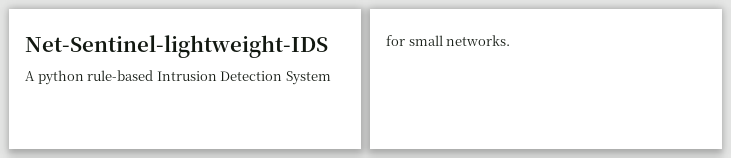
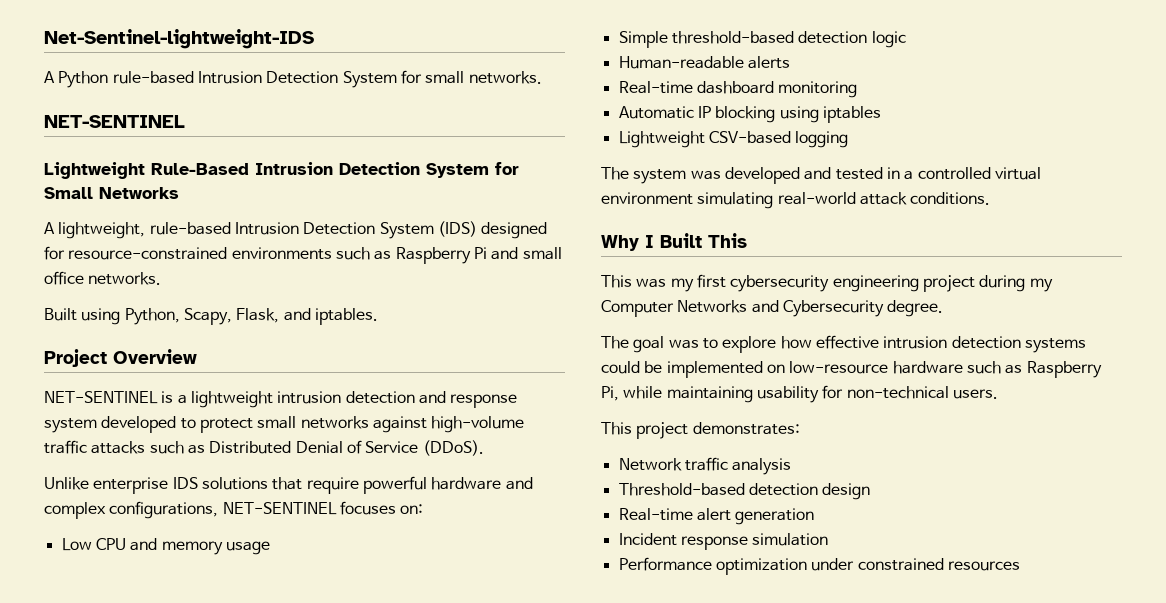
[37,70,84,85] python -> [58,71,109,88] Python
(511, 40) none -> [44,115,185,128] [44,162,519,179] [44,187,179,199] [44,221,548,239] [44,246,562,264] [44,271,162,285] [44,308,378,325] [44,349,197,367] [44,391,518,408] [44,416,525,433] [44,440,484,456] [44,476,533,494] [44,501,424,519] [61,538,270,555] [618,31,906,48] [618,56,790,69] [618,81,858,98] [618,106,881,123] [618,131,849,148] [601,167,1041,184] [601,192,991,209] [601,233,747,251] [601,274,1053,292] [601,300,944,317] [601,335,1086,353] [601,361,1102,378] [601,385,998,403] [601,422,800,439] [618,457,792,475] [618,483,871,500] [618,508,815,525] [618,533,829,550] [618,557,1020,575] // NET-SENTINEL // Lightweight Rule-Based Intrusion Detection System for Small Networks // A lightweight, rule-based Intrusion Detection System (IDS) designed for resource-constrained environments such as Raspberry Pi and small office networks. // Built using Python, Scapy, Flask, and iptables. // Project Overview // NET-SENTINEL is a lightweight intrusion detection and response system developed to protect small networks against high-volume traffic attacks such as Distributed Denial of Service (DDoS). // Unlike enterprise IDS solutions that require powerful hardware and complex configurations, NET-SENTINEL focuses on: // Low CPU and memory usage // Simple threshold-based detection logic // Human-readable alerts // Real-time dashboard monitoring // Automatic IP blocking using iptables // Lightweight CSV-based logging // The system was developed and tested in a controlled virtual environment simulating real-world attack conditions. // Why I Built This // This was my first cybersecurity engineering project during my Computer Networks and Cybersecurity degree. // The goal was to explore how effective intrusion detection systems could be implemented on low-resource hardware such as Raspberry Pi, while maintaining usability for non-technical users. // This project demonstrates: // Network traffic analysis // Threshold-based detection design // Real-time alert generation // Incident response simulation // Performance optimization under constrained resources

